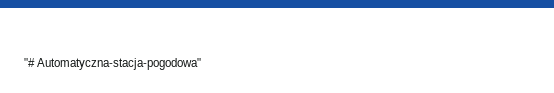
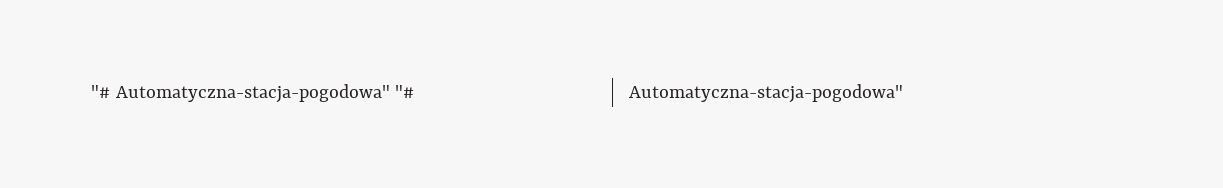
[24,58,202,70] "# Automatyczna-stacja-pogodowa" -> [91,84,903,103] "# Automatyczna-stacja-pogodowa" "# Automatyczna-stacja-pogodowa"

